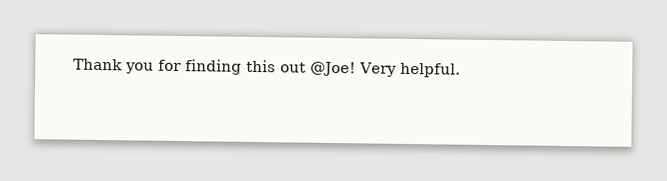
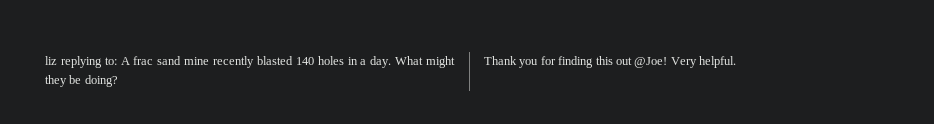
(73, 64) none -> [45,56,456,68] [45,75,118,87] liz replying to: A frac sand mine recently blasted 140 holes in a day. What might they be doing? //

